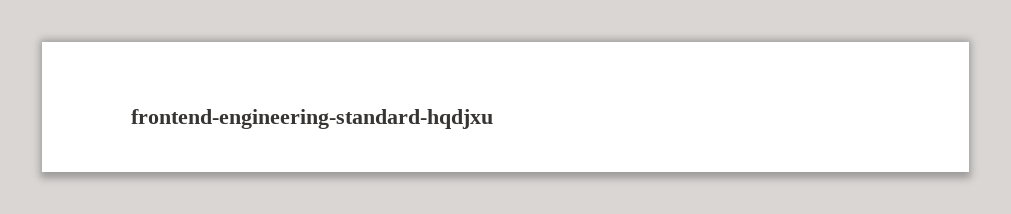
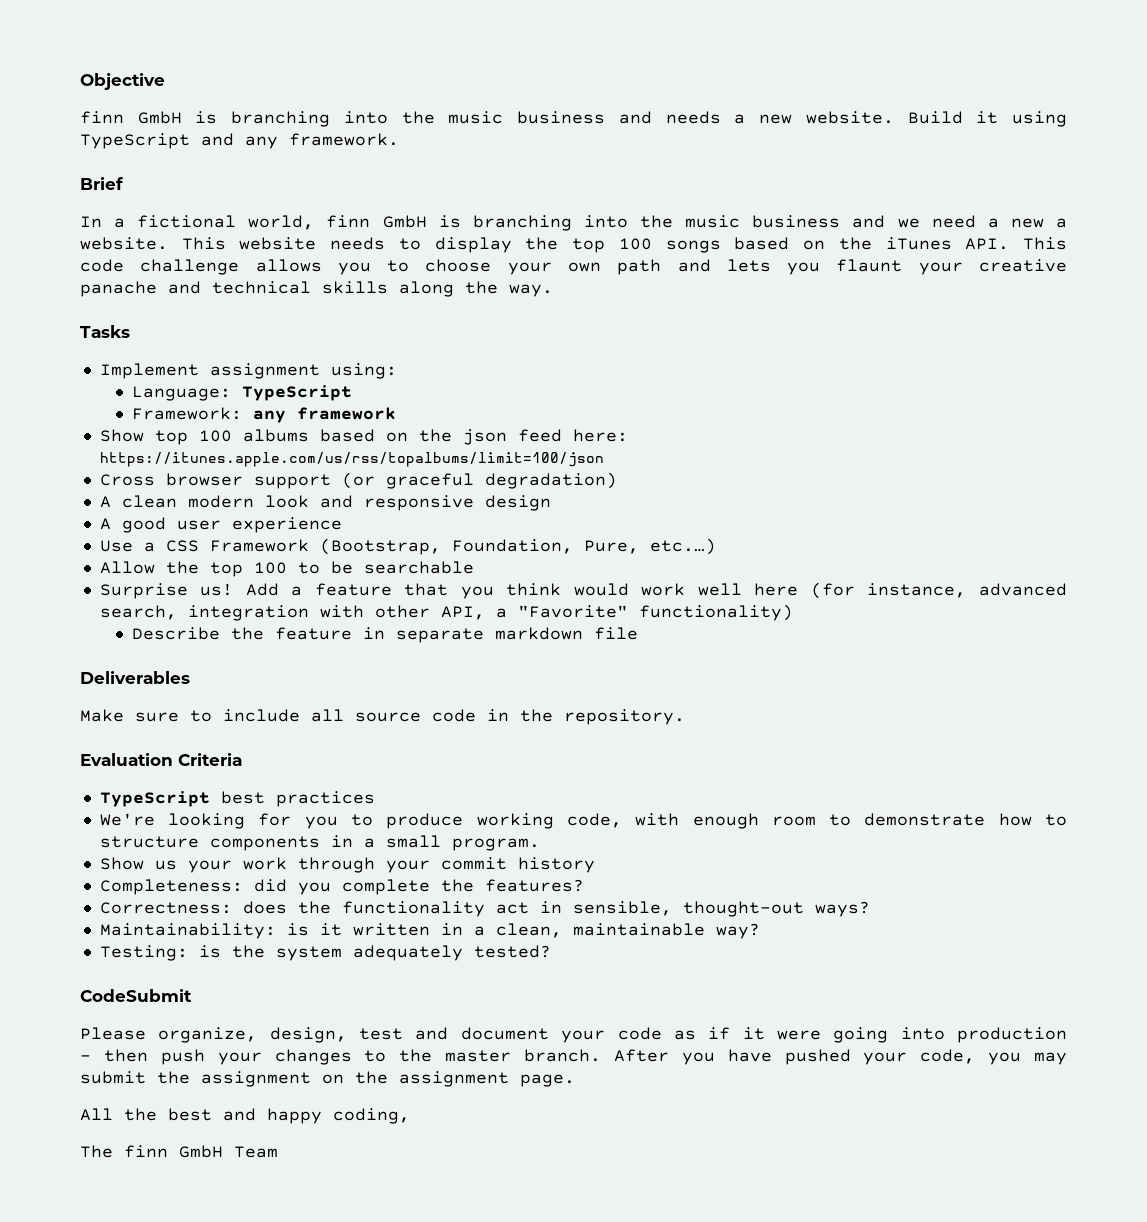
[131,109,493,129] frontend-engineering-standard-hqdjxu -> [80,73,165,90] [80,111,1068,127] [80,133,399,149] [80,177,124,190] [80,215,1067,231] [80,237,1068,253] [80,259,1068,275] [80,281,553,297] [80,325,130,338] [99,363,397,379] [132,385,353,401] [132,407,397,423] [99,429,628,445] [99,452,604,467] [99,472,617,489] [99,495,551,511] [99,517,342,533] [99,538,716,555] [99,561,474,577] [99,582,1068,599] [99,604,793,621] [132,627,639,643] [80,671,190,684] [80,709,685,725] [80,753,242,766] [99,791,375,807] [99,813,1067,829] [99,835,540,851] [99,857,595,873] [99,879,584,895] [99,901,870,917] [99,923,760,939] [99,945,551,961] [80,989,192,1002] [80,1027,1068,1043] [80,1049,1067,1065] [80,1071,575,1087] [80,1108,410,1124] [80,1145,278,1158] Objective // finn GmbH is branching into the music business and needs a new website. Build it using TypeScript and any framework. // Brief // In a fictional world, finn GmbH is branching into the music business and we need a new a website. This website needs to display the top 100 songs based on the iTunes API. This code challenge allows you to choose your own path and lets you flaunt your creative panache and technical skills along the way. // Tasks // Implement assignment using: // Language: TypeScript // Framework: any framework // Show top 100 albums based on the json feed here: https://itunes.apple.com/us/rss/topalbums/limit=100/json // Cross browser support (or graceful degradation) // A clean modern look and responsive design // A good user experience // Use a CSS Framework (Bootstrap, Foundation, Pure, etc.…) // Allow the top 100 to be searchable // Surprise us! Add a feature that you think would work well here (for instance, advanced search, integration with other API, a "Favorite" functionality) // Describe the feature in separate markdown file // Deliverables // Make sure to include all source code in the repository. // Evaluation Criteria // TypeScript best practices // We're looking for you to produce working code, with enough room to demonstrate how to structure components in a small program. // Show us your work through your commit history // Completeness: did you complete the features? // Correctness: does the functionality act in sensible, thought-out ways? // Maintainability: is it written in a clean, maintainable way? // Testing: is the system adequately tested? // CodeSubmit // Please organize, design, test and document your code as if it were going into production - then push your changes to the master branch. After you have pushed your code, you may submit the assignment on the assignment page. // All the best and happy coding, // The finn GmbH Team

